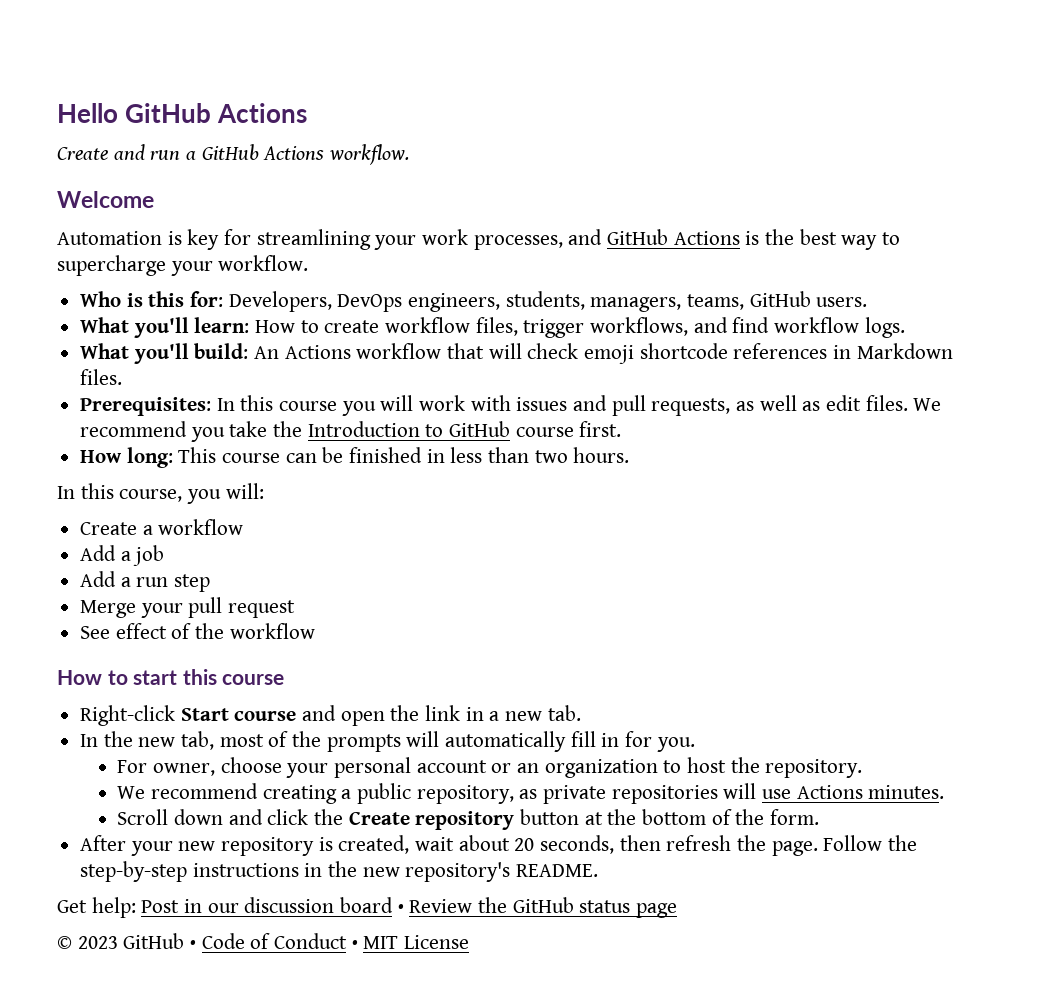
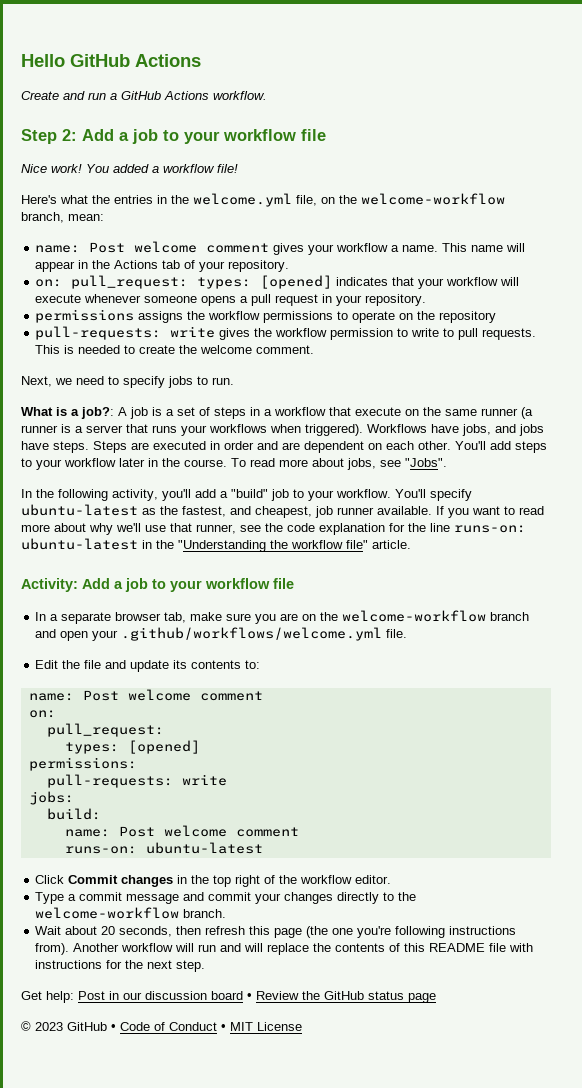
[57,191,154,208] [57,229,901,250] [57,255,309,276] [80,291,868,312] [80,317,905,338] [80,343,953,364] [80,369,123,385] [80,395,942,416] [80,421,622,442] [80,447,630,468] [57,483,264,504] [80,519,244,535] [80,545,165,566] [80,571,211,592] [80,597,296,618] [80,623,315,639] [57,669,285,685] [80,705,581,726] [80,731,695,752] [117,757,863,778] [117,783,945,804] [117,809,820,830] [80,835,455,856] Welcome // Automation is key for streamlining your work processes, and GitHub Actions is the best way to supercharge your workflow. // Who is this for: Developers, DevOps engineers, students, managers, teams, GitHub users. // What you'll learn: How to create workflow files, trigger workflows, and find workflow logs. // What you'll build: An Actions workflow that will check emoji shortcode references in Markdown files. // Prerequisites: In this course you will work with issues and pull requests, as well as edit files. We recommend you take the Introduction to GitHub course first. // How long: This course can be finished in less than two hours. // In this course, you will: // Create a workflow // Add a job // Add a run step // Merge your pull request // See effect of the workflow // How to start this course // Right-click Start course and open the link in a new tab. // In the new tab, most of the prompts will automatically fill in for you. // For owner, choose your personal account or an organization to host the repository. // We recommend creating a public repository, as private repositories will use Actions minutes. // Scroll down and click the Create repository button at the bottom of the form. // After your new repository is created, wait -> [21,129,326,144] [21,164,238,173] [21,193,505,207] [21,212,104,223] [35,241,526,255] [35,260,290,272] [35,275,520,289] [35,294,427,306] [35,309,497,323] [35,326,537,340] [35,345,315,354] [21,376,234,388] [21,407,533,419] [21,424,544,436] [21,441,547,453] [21,458,447,470] [21,489,472,501] [21,504,544,518] [21,523,526,535] [21,538,411,552] [21,578,294,592] [35,610,530,624] [35,627,408,641] [35,660,261,672] [28,689,263,701] [28,710,56,718] [46,723,164,737] [64,740,200,754] [28,757,137,771] [46,774,227,788] [28,791,74,805] [46,808,101,820] [64,825,299,837] [64,842,263,854] [35,875,392,887] [35,892,417,904] [35,907,227,919] [35,926,62,935] Step 2: Add a job to your workflow file // Nice work! You added a workflow file! // Here's what the entries in the welcome.yml file, on the welcome-workflow branch, mean: // name: Post welcome comment gives your workflow a name. This name will appear in the Actions tab of your repository. // on: pull_request: types: [opened] indicates that your workflow will execute whenever someone opens a pull request in your repository. // permissions assigns the workflow permissions to operate on the repository // pull-requests: write gives the workflow permission to write to pull requests. This is needed to create the welcome comment. // Next, we need to specify jobs to run. // What is a job?: A job is a set of steps in a workflow that execute on the same runner (a runner is a server that runs your workflows when triggered). Workflows have jobs, and jobs have steps. Steps are executed in order and are dependent on each other. You'll add steps to your workflow later in the course. To read more about jobs, see "Jobs". // In the following activity, you'll add a "build" job to your workflow. You'll specify ubuntu-latest as the fastest, and cheapest, job runner available. If you want to read more about why we'll use that runner, see the code explanation for the line runs-on: ubuntu-latest in the "Understanding the workflow file" article. // Activity: Add a job to your workflow file // In a separate browser tab, make sure you are on the welcome-workflow branch and open your .github/workflows/welcome.yml file. // Edit the file and update its contents to: // name: Post welcome comment // on: // pull_request: // types: [opened] // permissions: // pull-requests: write // jobs: // build: // name: Post welcome comment // runs-on: ubuntu-latest // Click Commit changes in the top right of the workflow editor. // Type a commit message and commit your changes directly to the welcome-workflow branch. // Wait
[737,835,918,856] [80,861,599,882] the page. Follow the step-by-step instructions in the new repository's README. -> [249,926,517,938] [35,943,534,955] [35,960,206,972] this page (the one you're following instructions from). Another workflow will run and will replace the contents of this README file with instructions for the next step.

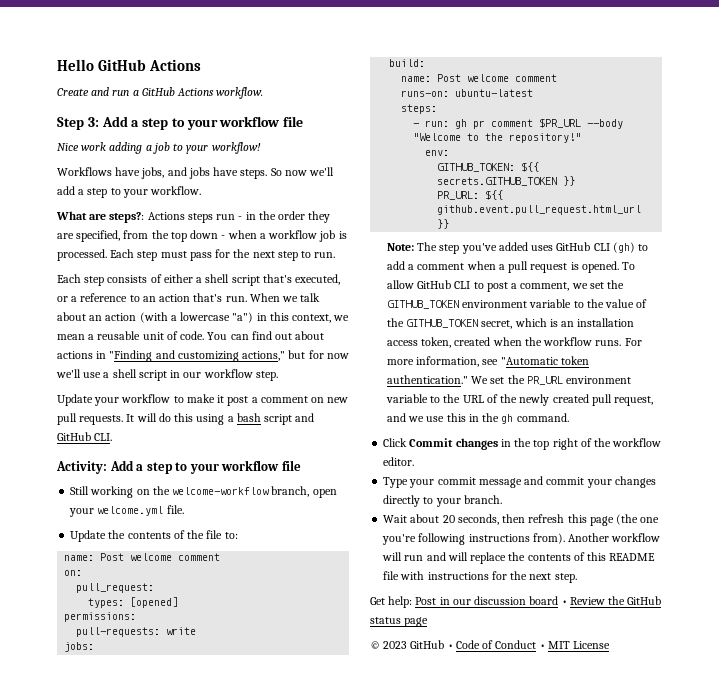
[62,129,158,144] 2: Add a job -> [87,116,169,130] 3: Add a step
[51,164,238,173] [21,193,505,207] [21,212,104,223] [35,241,526,255] [35,260,290,272] [35,275,520,289] [35,294,427,306] [35,309,497,323] [35,326,537,340] [35,345,315,354] [21,376,234,388] [21,407,533,419] [21,424,363,436] work! You added a workflow file! // Here's what the entries in the welcome.yml file, on the welcome-workflow branch, mean: // name: Post welcome comment gives your workflow a name. This name will appear in the Actions tab of your repository. // on: pull_request: types: [opened] indicates that your workflow will execute whenever someone opens a pull request in your repository. // permissions assigns the workflow permissions to operate on the repository // pull-requests: write gives the workflow permission to write to pull requests. This is needed to create the welcome comment. // Next, we need to specify jobs to run. // What is a job?: A job is a set of steps in a workflow that execute on the same runner (a runner is a server that runs your workflows when triggered). -> [81,142,261,154] work adding a job to your workflow! //
[93,441,547,453] [21,458,447,470] [21,489,472,501] [21,504,544,518] [21,523,526,535] [21,538,411,552] Steps are executed in order and are dependent on each other. You'll add steps to your workflow later in the course. To read more about jobs, see "Jobs". // In the following activity, you'll add a "build" job to your workflow. You'll specify ubuntu-latest as the fastest, and cheapest, job runner available. If you want to read more about why we'll use that runner, see the code explanation for the line runs-on: ubuntu-latest in the "Understanding the workflow file" article. -> [270,167,335,176] [57,186,202,198] [56,211,331,223] [57,230,347,242] [57,249,336,261] [57,274,341,286] [57,293,321,302] [57,312,350,323] [57,331,325,340] [57,350,349,362] [56,369,278,381] [57,394,349,406] [57,413,315,425] [57,432,113,441] So now we'll add a step to your workflow. // What are steps?: Actions steps run - in the order they are specified, from the top down - when a workflow job is processed. Each step must pass for the next step to run. // Each step consists of either a shell script that's executed, or a reference to an action that's run. When we talk about an action (with a lowercase "a") in this context, we mean a reusable unit of code. You can find out about actions in "Finding and customizing actions," but for now we'll use a shell script in our workflow step. // Update your workflow to make it post a comment on new pull requests. It will do this using a bash script and GitHub CLI.
[125,578,294,592] [35,610,530,624] [35,629,57,638] job to your workflow file // In a separate browser tab, make sure you are on the welcome-workflow branch and -> [146,460,301,474] [70,486,310,498] step to your workflow file // Still working on the welcome-workflow branch,
[121,627,383,641] .github/workflows/welcome.yml -> [97,506,164,516] welcome.yml
[35,660,242,672] Edit the file and update its contents -> [70,530,223,542] Update the contents of the file
(263, 848) none -> [401,104,438,114] [413,118,624,129] [413,133,582,143] [425,150,450,156] [437,162,540,172] [437,176,576,186] [437,190,504,200] [437,205,642,215] [437,219,450,229] [386,242,649,254] [386,261,636,273] [386,280,625,292] [386,299,648,309] [386,318,635,329] [386,337,642,348] [386,356,589,367] [386,375,632,385] [385,394,654,406] [386,413,569,424] // steps: // - run: gh pr comment $PR_URL --body "Welcome to the repository!" // env: // GITHUB_TOKEN: ${{ secrets.GITHUB_TOKEN }} // PR_URL: ${{ github.event.pull_request.html_url }} // Note: The step you've added uses GitHub CLI (gh) to add a comment when a pull request is opened. To allow GitHub CLI to post a comment, we set the GITHUB_TOKEN environment variable to the value of the GITHUB_TOKEN secret, which is an installation access token, created when the workflow runs. For more information, see "Automatic token authentication." We set the PR_URL environment variable to the URL of the newly created pull request, and we use this in the gh command.
[68,894,77,901] a -> [409,479,435,488] your
[398,892,417,901] [35,907,180,919] the welcome-workflow -> [435,498,461,507] your

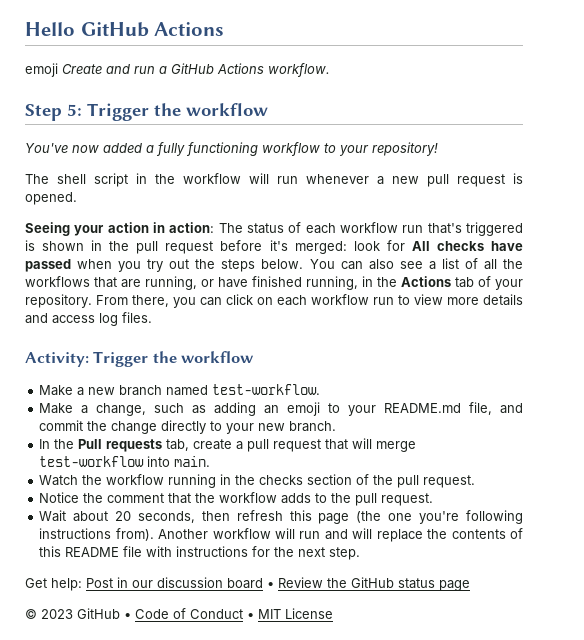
(202, 65) none -> [25,63,58,77] emoji
[87,116,304,130] [57,142,261,154] [57,167,335,179] [57,186,202,198] [56,211,331,223] [57,230,347,242] [57,249,336,261] [57,274,341,286] [57,293,321,302] [57,312,350,323] [57,331,325,340] [57,350,349,362] [56,369,278,381] [57,394,349,406] [57,413,315,425] [57,432,113,441] [56,460,301,474] [70,486,337,498] [69,505,184,517] [70,530,238,542] [64,553,221,561] [64,570,83,576] [76,583,155,593] [88,597,179,608] [64,612,137,622] [76,627,197,637] [64,642,95,652] [389,59,426,67] [401,74,558,82] [401,89,534,97] [401,104,438,114] [413,118,624,129] [413,133,582,143] [425,150,450,156] [437,162,540,172] [437,176,576,186] [437,190,504,200] [437,205,642,215] [437,219,450,229] [386,242,649,254] [386,261,636,273] [386,280,625,292] [386,299,648,309] [386,318,635,329] [386,337,642,348] [386,356,589,367] [386,375,632,385] [385,394,654,406] [386,413,569,424] [383,438,662,450] [383,457,415,466] [383,476,656,488] 3: Add a step to your workflow file // Nice work adding a job to your workflow! // Workflows have jobs, and jobs have steps. So now we'll add a step to your workflow. // What are steps?: Actions steps run - in the order they are specified, from the top down - when a workflow job is processed. Each step must pass for the next step to run. // Each step consists of either a shell script that's executed, or a reference to an action that's run. When we talk about an action (with a lowercase "a") in this context, we mean a reusable unit of code. You can find out about actions in "Finding and customizing actions," but for now we'll use a shell script in our workflow step. // Update your workflow to make it post a comment on new pull requests. It will do this using a bash script and GitHub CLI. // Activity: Add a step to your workflow file // Still working on the welcome-workflow branch, open your welcome.yml file. // Update the contents of the file to: // name: Post welcome comment // on: // pull_request: // types: [opened] // permissions: // pull-requests: write // jobs: // build: // name: Post welcome comment // runs-on: ubuntu-latest // steps: // - run: gh pr comment $PR_URL --body "Welcome to the repository!" // env: // GITHUB_TOKEN: ${{ secrets.GITHUB_TOKEN }} // PR_URL: ${{ github.event.pull_request.html_url }} // Note: The step you've added uses GitHub CLI (gh) to add a comment when a pull request is opened. To allow GitHub CLI to post a comment, we set the GITHUB_TOKEN environment variable to the value of the GITHUB_TOKEN secret, which is an installation access token, created when the workflow runs. For more information, see "Automatic token authentication." We set the PR_URL environment variable to the URL of the newly created pull request, and we use this in the gh command. // Click Commit changes in the top right of the workflow editor. // Type your commit message and commit your changes -> [67,103,268,121] [25,142,438,156] [25,173,523,187] [25,192,77,205] [25,222,523,236] [25,240,524,254] [25,258,523,272] [25,276,523,290] [25,294,523,308] [25,312,152,326] [25,351,255,367] [39,384,321,396] [39,402,524,416] [39,420,158,434] 5: Trigger the workflow // You've now added a fully functioning workflow to your repository! // The shell script in the workflow will run whenever a new pull request is opened. // Seeing your action in action: The status of each workflow run that's triggered is shown in the pull request before it's merged: look for All checks have passed when you try out the steps below. You can also see a list of all the workflows that are running, or have finished running, in the Actions tab of your repository. From there, you can click on each workflow run to view more details and access log files. // Activity: Trigger the workflow // Make a new branch named test-workflow. // Make a change, such as adding an emoji to your README.md file, and commit the change
(461, 502) none -> [258,423,286,431] new
(502, 499) none -> [39,438,417,452] [39,456,211,467] [39,474,476,488] [39,492,434,506] // In the Pull requests tab, create a pull request that will merge test-workflow into main. // Watch the workflow running in the checks section of the pull request. // Notice the comment that the workflow adds to the pull request.

